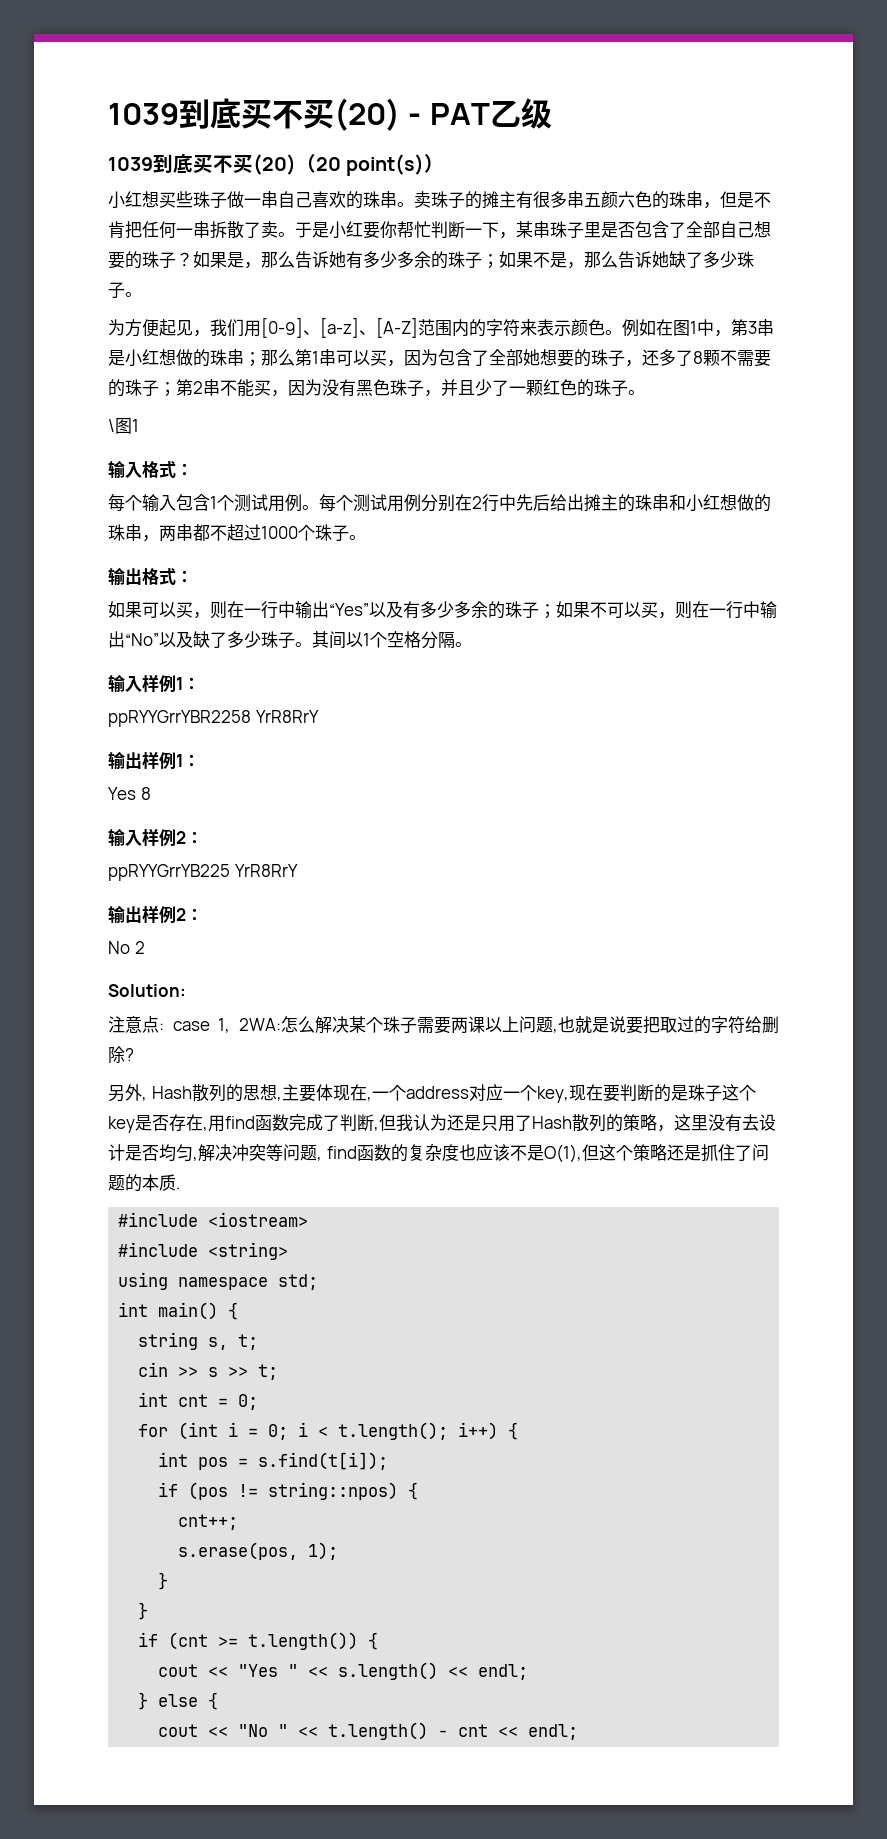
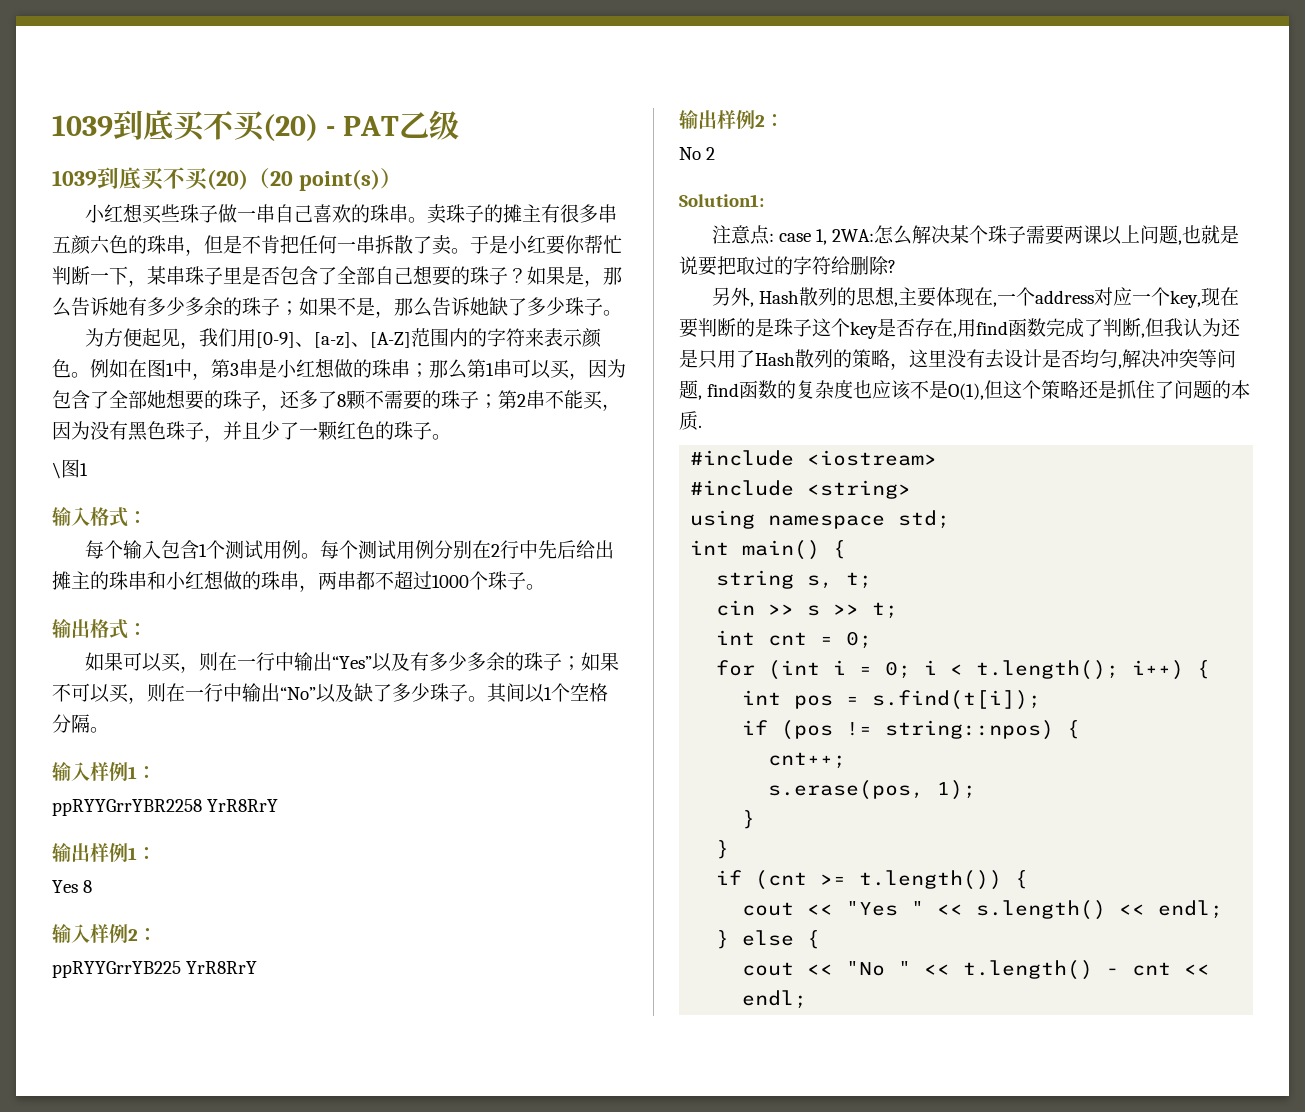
[108,984,186,997] Solution: -> [679,194,764,207] Solution1:

